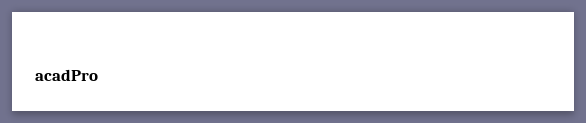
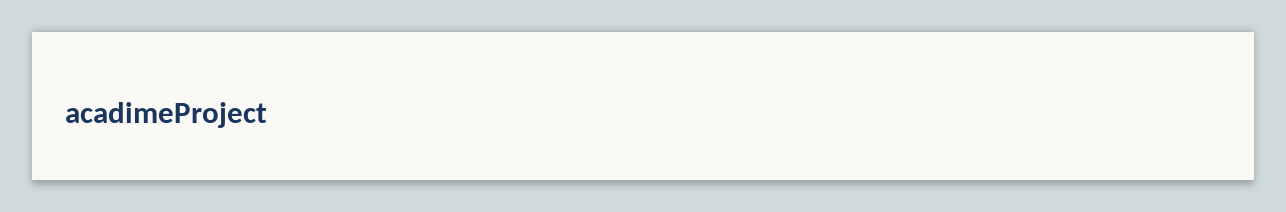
[35,69,98,81] acadPro -> [65,102,267,128] acadimeProject

